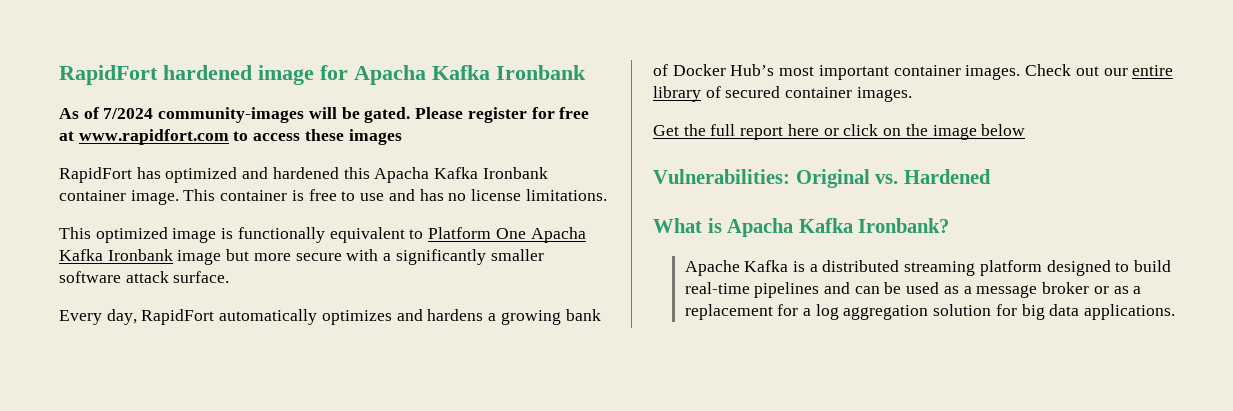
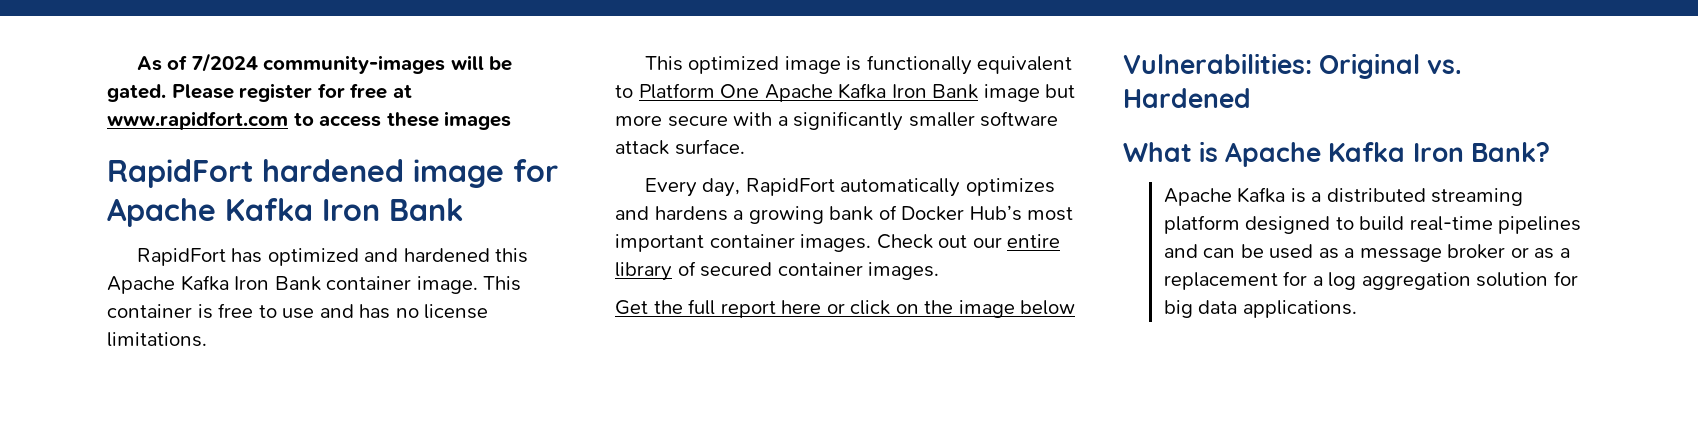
[59,65,586,85] RapidFort hardened image for Apacha Kafka Ironbank // -> (136, 63) none
(402, 137) none -> [107,159,558,188] [107,198,463,227] // RapidFort hardened image for Apache Kafka Iron Bank
[374,167,548,183] Apacha Kafka Ironbank -> [107,275,321,294] Apache Kafka Iron Bank
[530,227,586,243] [59,249,173,261] Apacha Kafka Ironbank -> [764,83,979,102] Apache Kafka Iron Bank
[727,218,950,237] Apacha Kafka Ironbank? -> [1225,142,1550,167] Apache Kafka Iron Bank?

